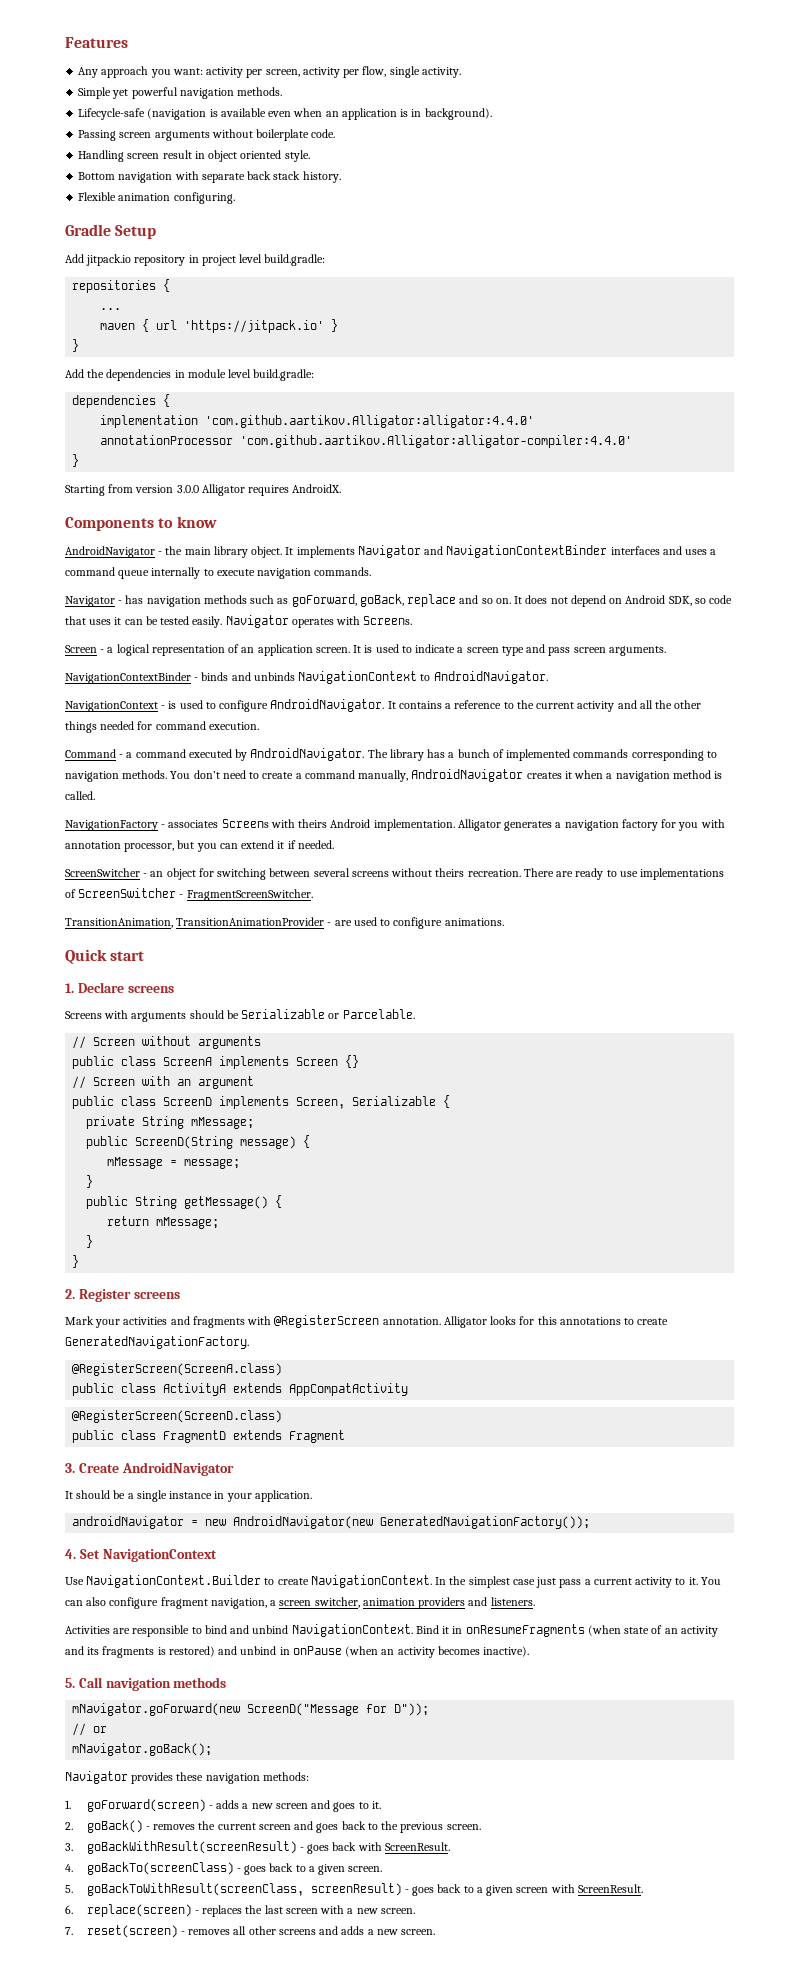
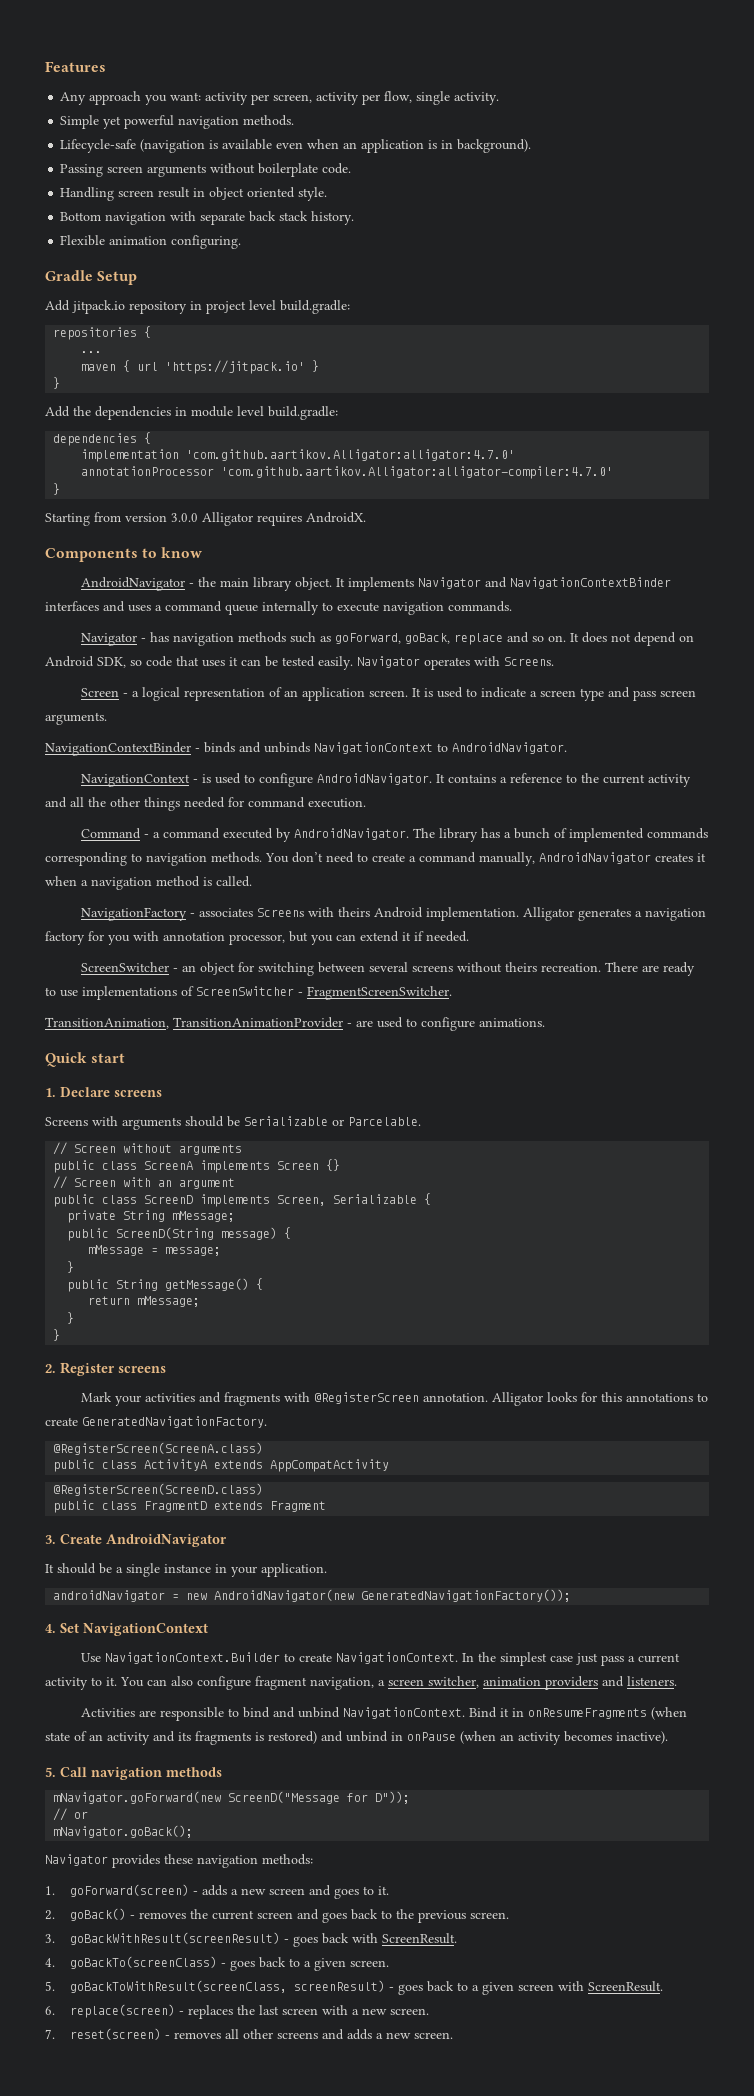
[205,415,535,428] 'com.github.aartikov.Alligator:alligator:4.4.0' -> [186,449,516,461] 'com.github.aartikov.Alligator:alligator:4.7.0'
[240,435,633,448] 'com.github.aartikov.Alligator:alligator-compiler:4.4.0' -> [221,466,614,479] 'com.github.aartikov.Alligator:alligator-compiler:4.7.0'

